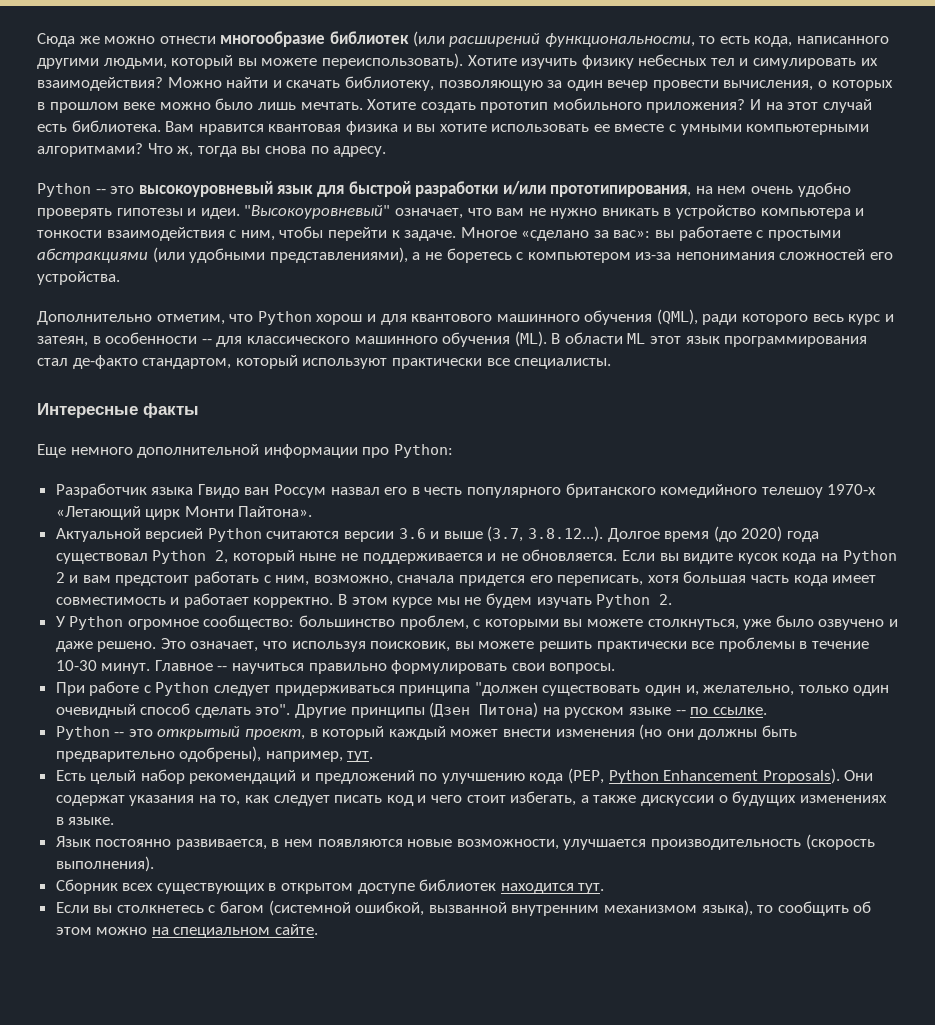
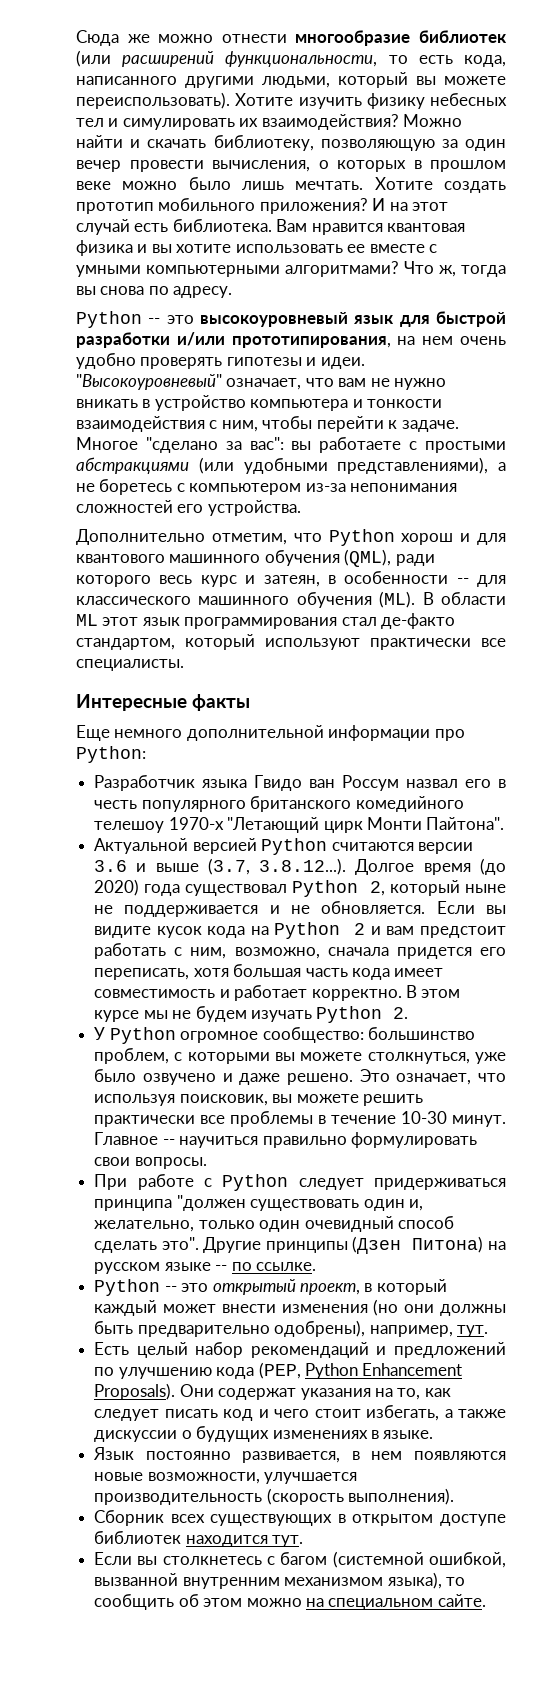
[521,230,651,241] «сделано за вас»: -> [145,437,284,453] "сделано за вас":
[55,506,141,520] «Летающий -> [227,817,320,833] "Летающий
[238,506,313,517] Пайтона». -> [426,817,505,830] Пайтона".

